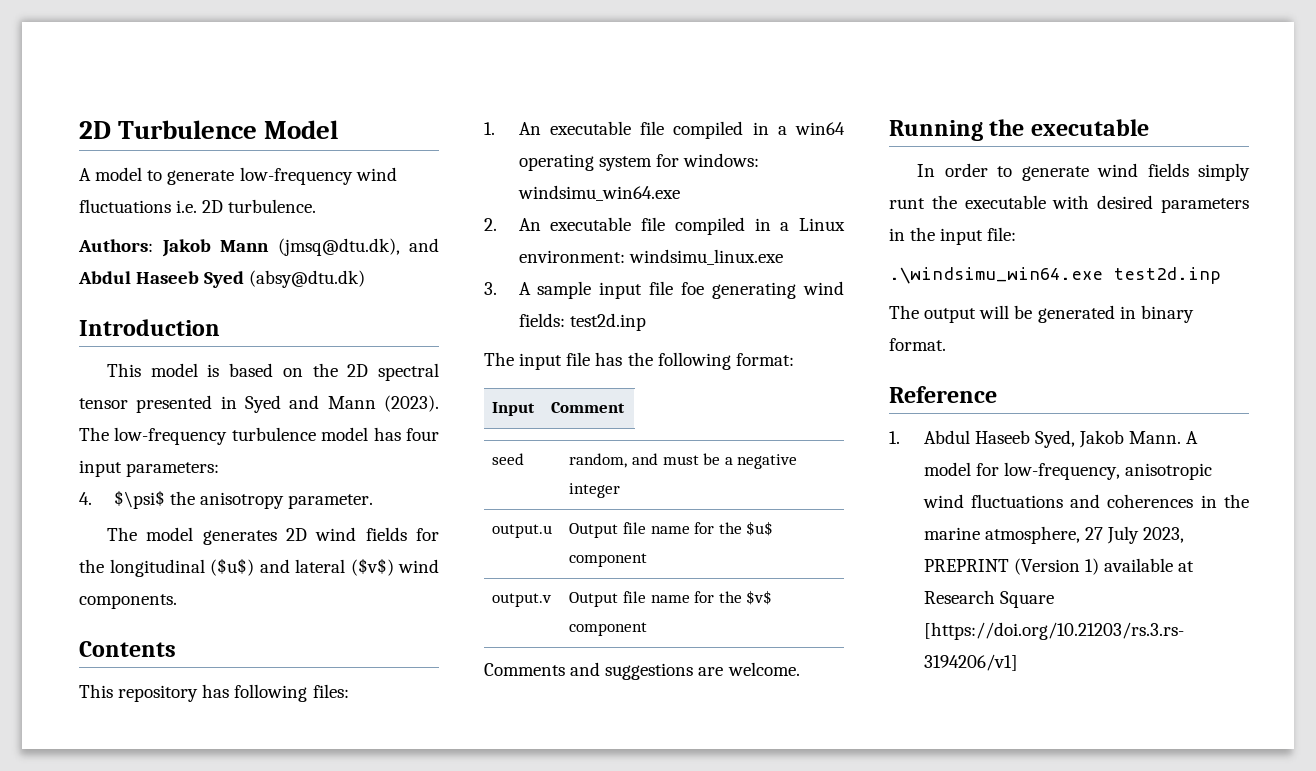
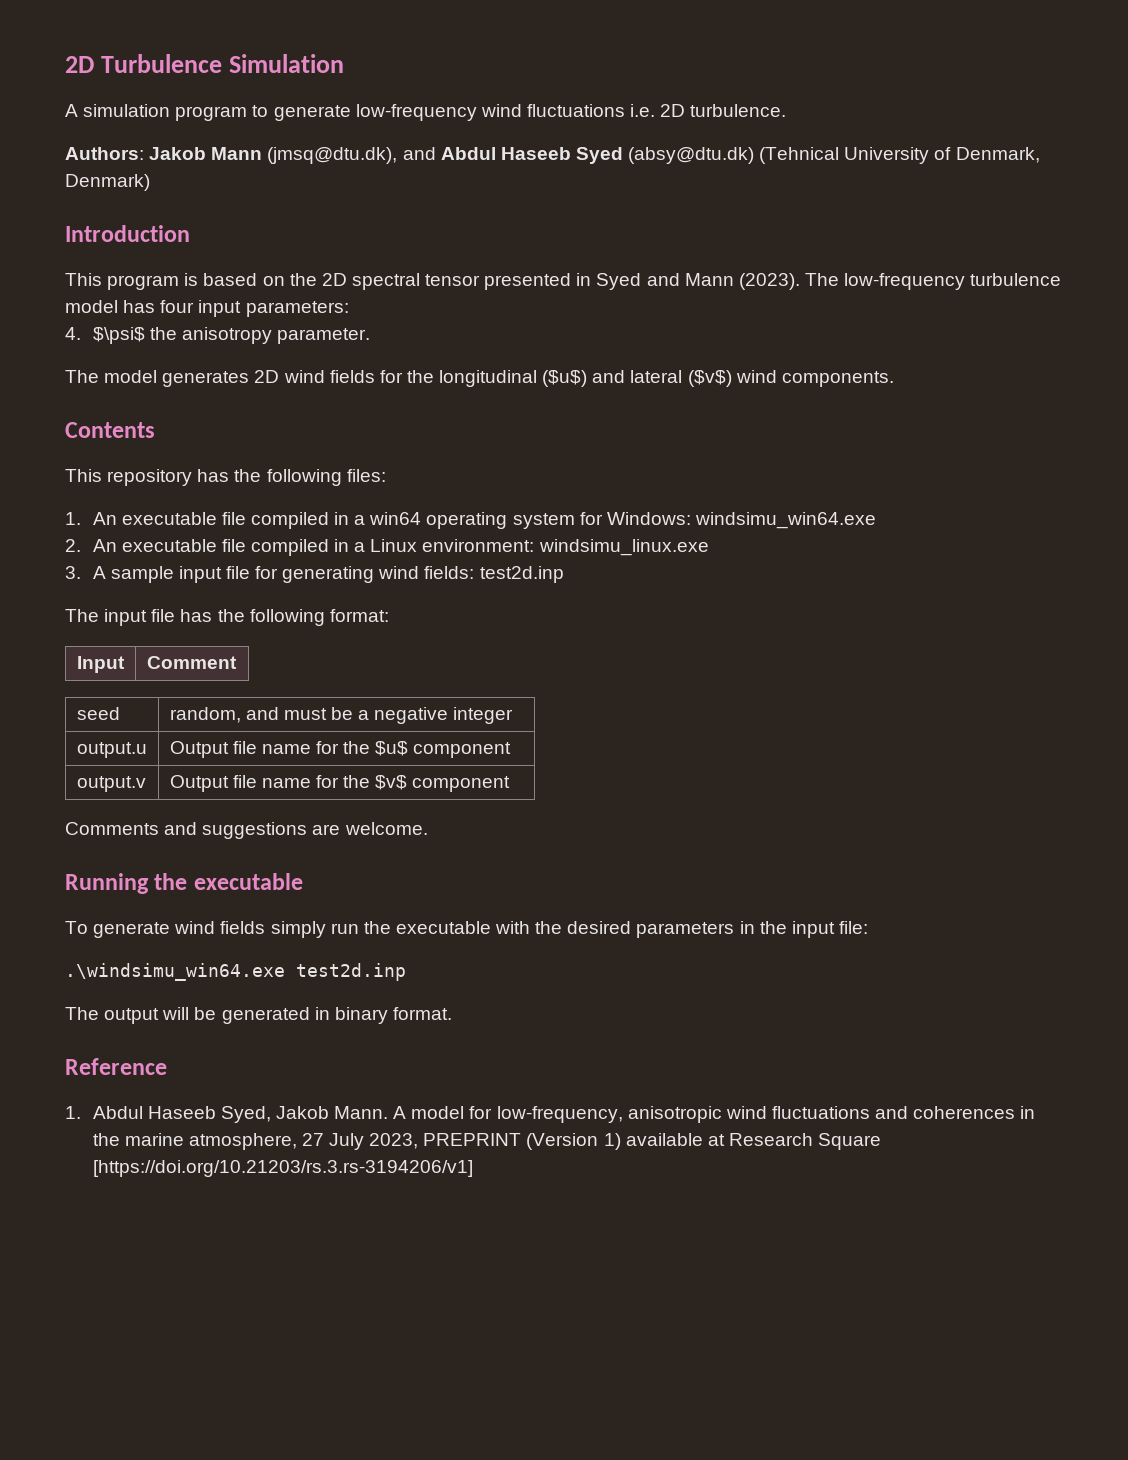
[264,120,339,139] [79,167,143,181] Model // A model -> [228,54,344,73] [65,104,248,121] Simulation // A simulation program
(366, 279) none -> [759,147,1040,164] [65,174,150,191] (Tehnical University of Denmark, Denmark)
[150,363,198,377] model -> [107,275,180,290] program
(230, 691) none -> [234,469,262,482] the
[682,153,759,167] windows: -> [606,512,691,525] Windows:
[681,282,705,295] foe -> [255,566,279,579] for
[917,163,1013,177] In order to -> [65,921,88,934] To
[889,198,925,209] runt -> [330,923,359,934] run
(1090, 202) none -> [535,921,563,934] the

